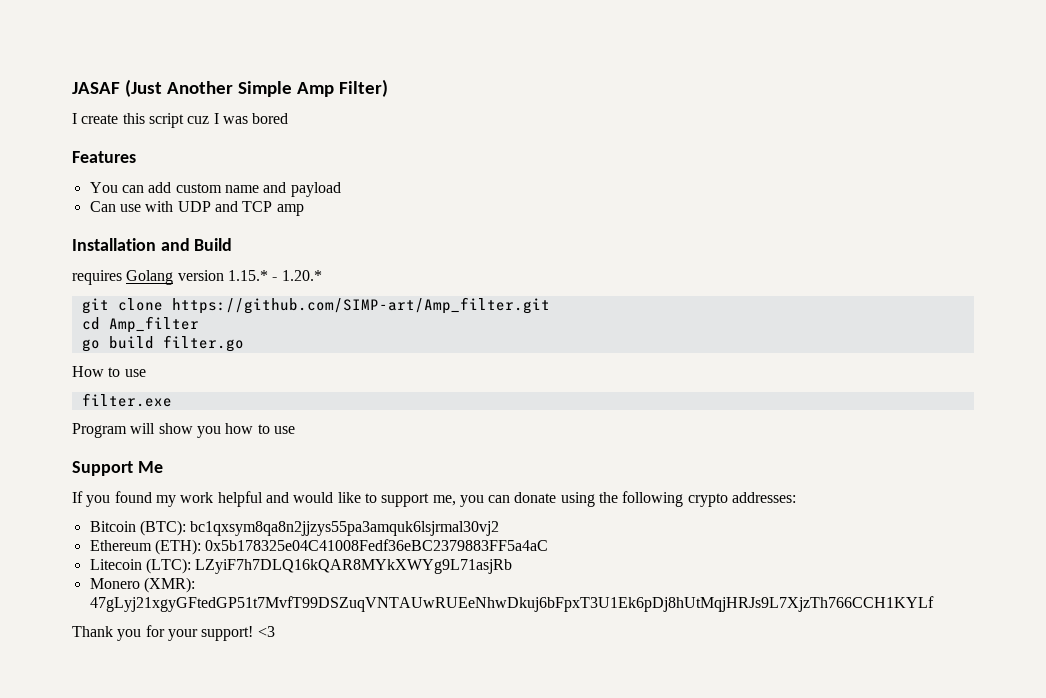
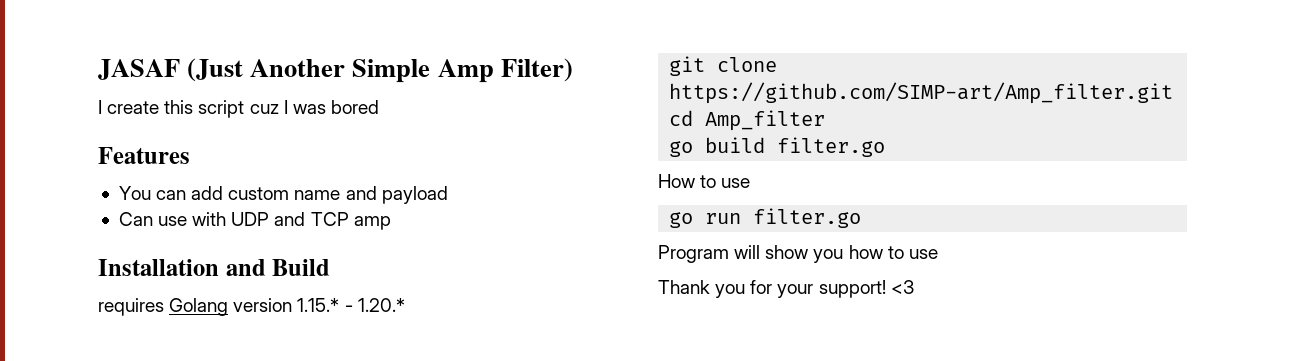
[81,393,172,407] filter.exe -> [669,208,862,228] go run filter.go
[72,461,163,476] [72,491,797,507] [89,520,500,536] [89,539,549,555] [89,558,513,574] [89,577,195,593] [89,596,934,612] // Support Me // If you found my work helpful and would like to support me, you can donate using the following crypto addresses: // Bitcoin (BTC): bc1qxsym8qa8n2jjzys55pa3amquk6lsjrmal30vj2 // Ethereum (ETH): 0x5b178325e04C41008Fedf36eBC2379883FF5a4aC // Litecoin (LTC): LZyiF7h7DLQ16kQAR8MYkXWYg9L71asjRb // Monero (XMR): 47gLyj21xgyGFtedGP51t7MvfT99DSZuqVNTAUwRUEeNhwDkuj6bFpxT3U1Ek6pDj8hUtMqjHRJs9L7XjzTh766CCH1KYLf -> (938, 254) none

